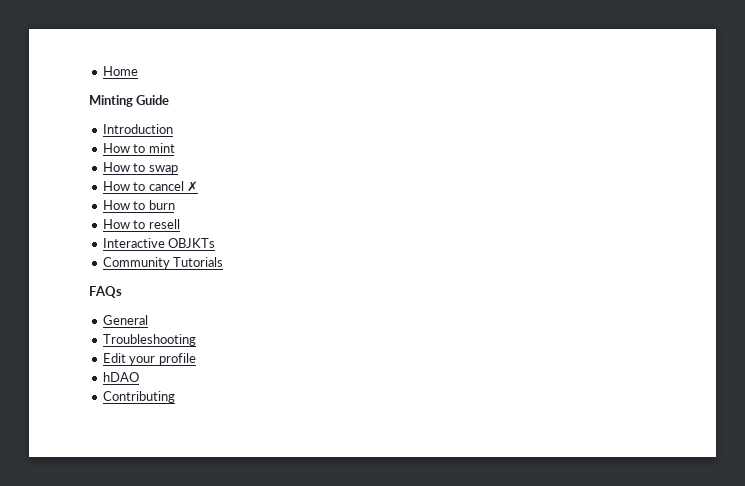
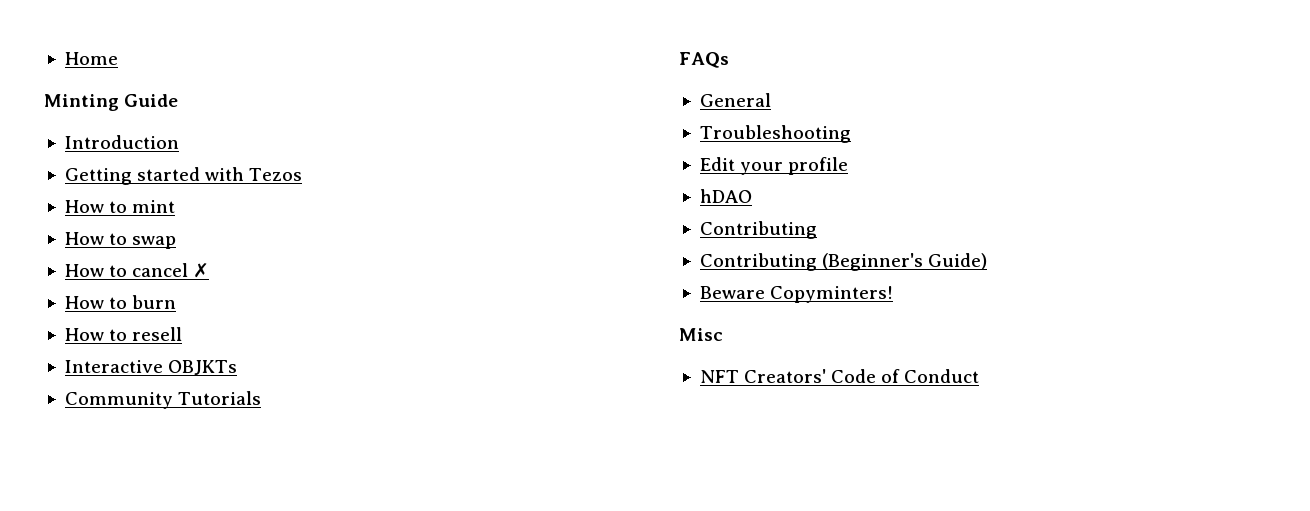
(173, 129) none -> [64,167,303,185] // Getting started with Tezos
(175, 397) none -> [699,253,988,271] [699,286,894,303] [679,328,723,341] [699,369,980,383] // Contributing (Beginner's Guide) // Beware Copyminters! // Misc // NFT Creators' Code of Conduct

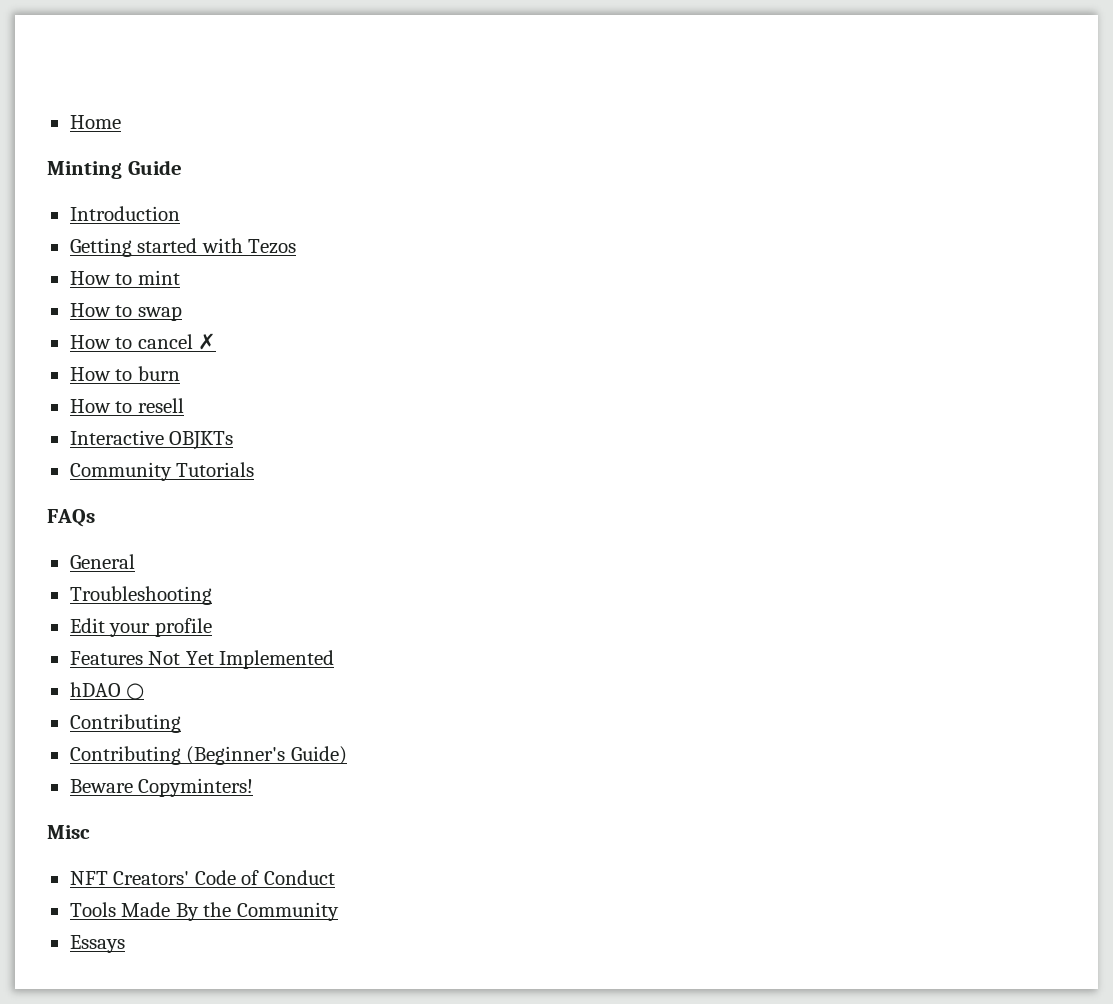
(849, 166) none -> [69,650,335,669] // Features Not Yet Implemented
(752, 196) none -> [126,683,145,700] ○
(980, 376) none -> [69,902,339,921] [69,935,125,953] // Tools Made By the Community // Essays

